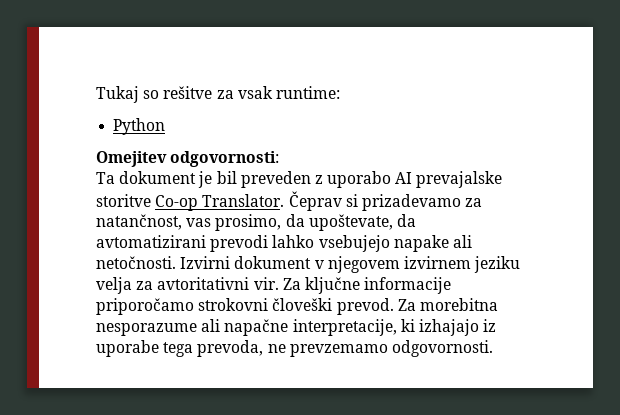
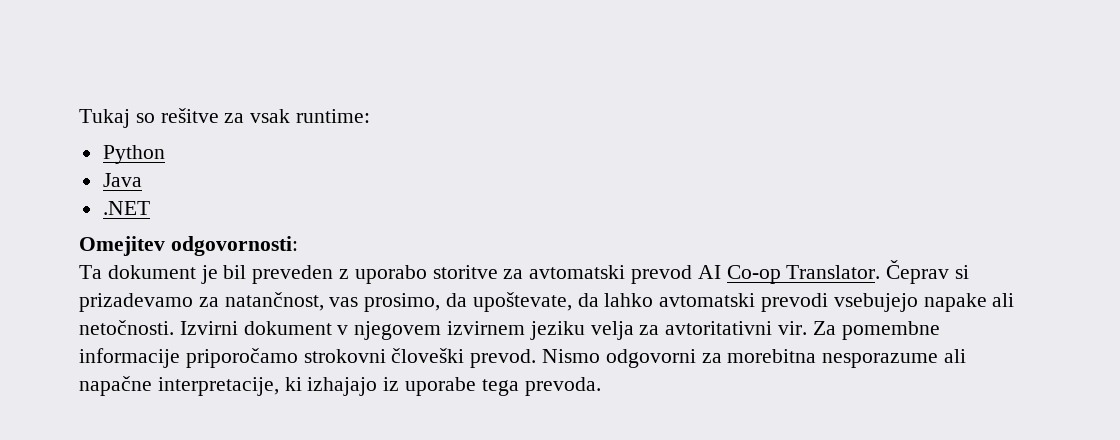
(166, 126) none -> [102,173,142,187] [102,201,150,215] // Java // .NET
[395,171,503,188] [96,194,151,207] AI prevajalske storitve -> [432,265,721,284] storitve za avtomatski prevod AI
[96,235,315,252] avtomatizirani prevodi lahko -> [604,293,829,312] lahko avtomatski prevodi
[304,277,360,294] ključne -> [841,321,940,340] pomembne
[397,299,416,311] Za -> [542,349,722,368] Nismo odgovorni za
[197,340,493,357] prevoda, ne prevzemamo odgovornosti. -> [524,377,601,396] prevoda.

